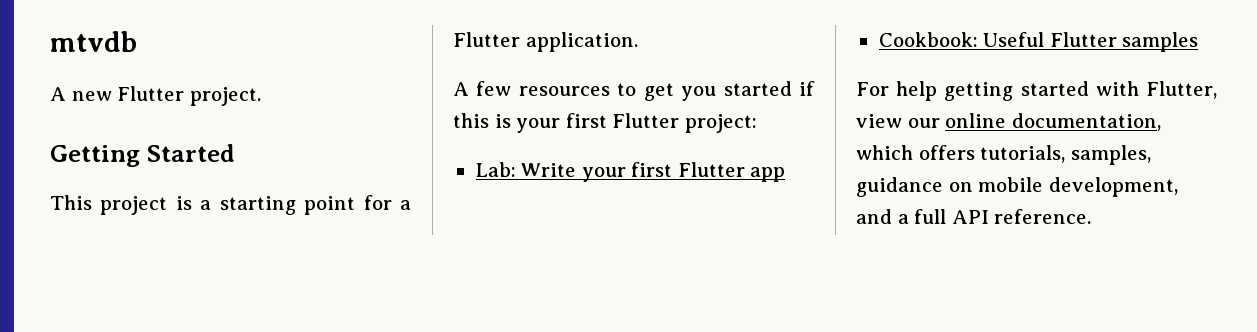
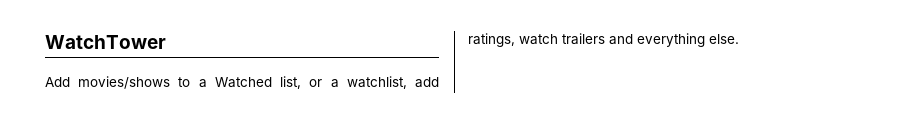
[50,31,137,52] [50,86,261,106] [50,144,235,167] [50,195,411,215] [453,32,638,52] [453,81,815,101] [453,113,757,133] [475,162,786,182] [878,32,1199,52] [856,81,1217,101] [856,113,1161,131] [856,145,1151,165] [856,177,1178,197] [856,209,1092,224] mtvdb // A new Flutter project. // Getting Started // This project is a starting point for a Flutter application. // A few resources to get you started if this is your first Flutter project: // Lab: Write your first Flutter app // Cookbook: Useful Flutter samples // For help getting started with Flutter, view our online documentation, which offers tutorials, samples, guidance on mobile development, and a full API reference. -> [45,35,166,49] [45,76,440,89] [468,33,739,47] WatchTower // Add movies/shows to a Watched list, or a watchlist, add ratings, watch trailers and everything else.

